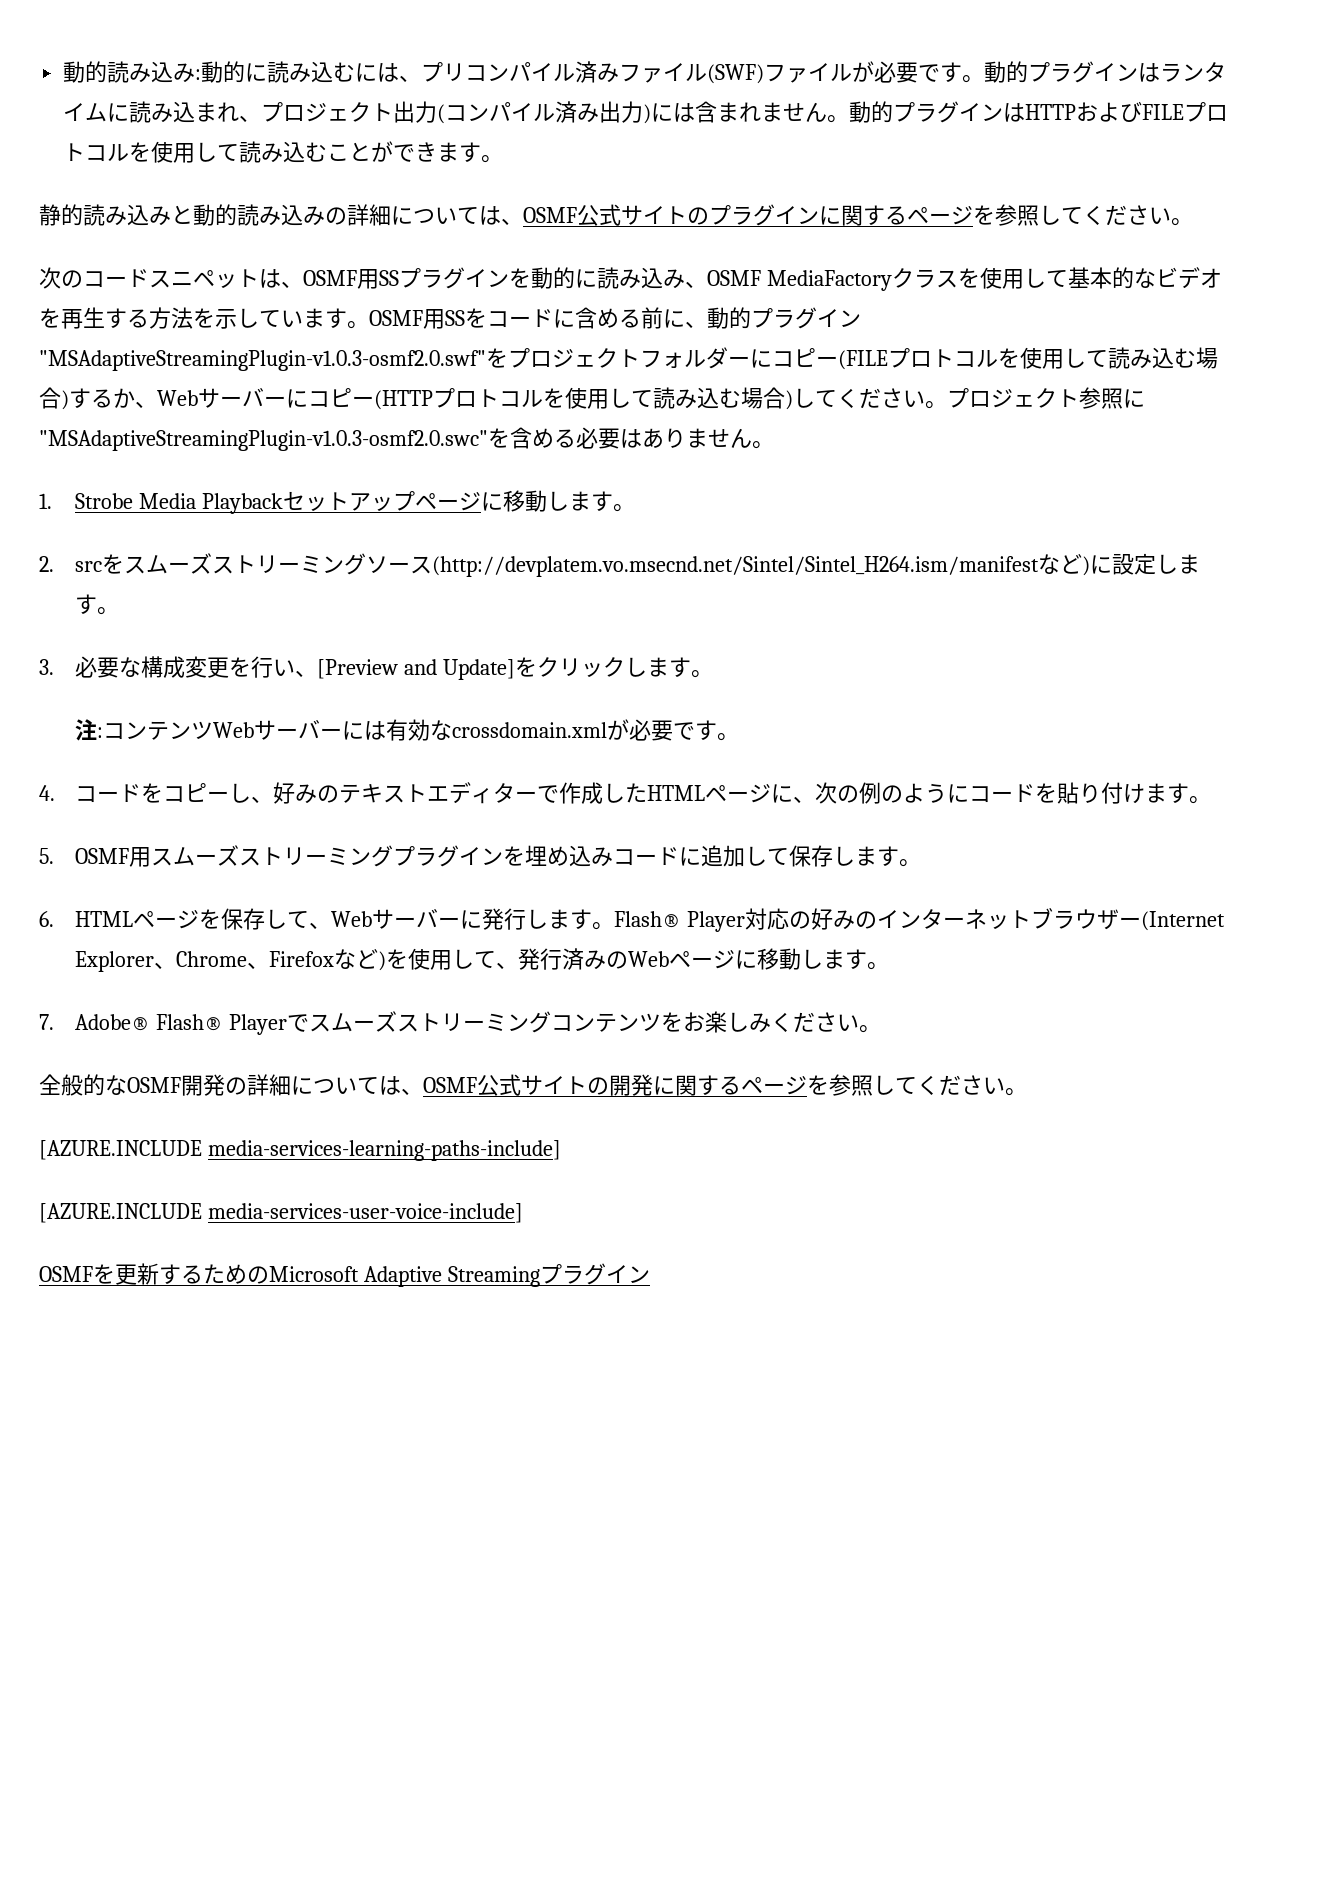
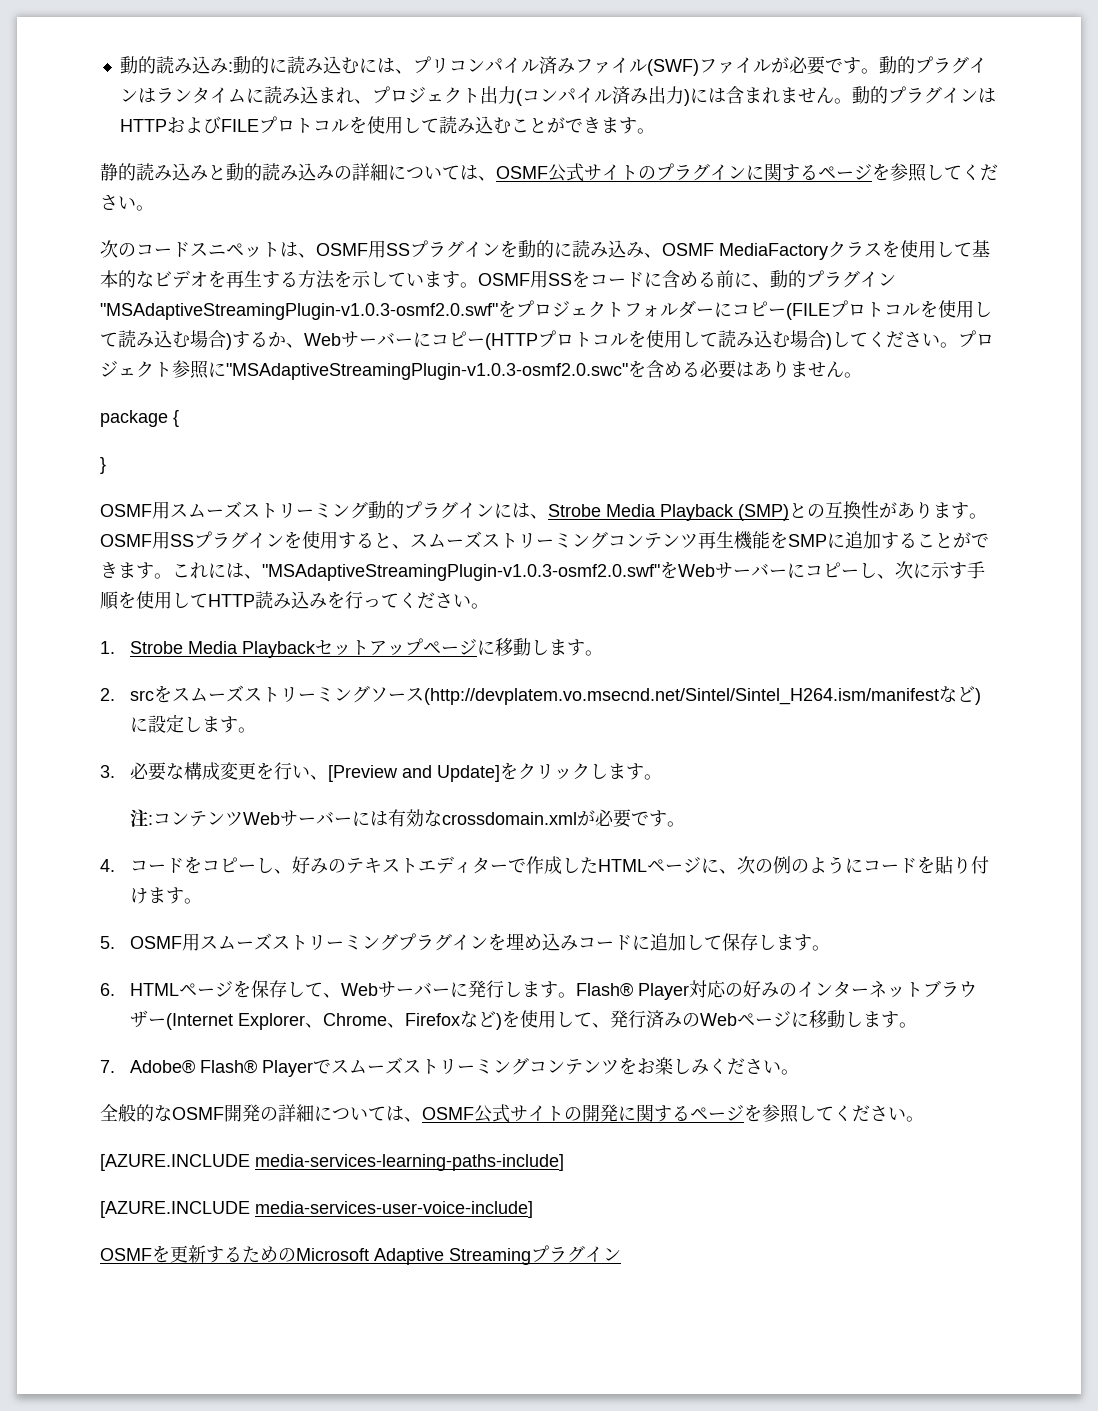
(774, 445) none -> [100,410,179,427] [100,457,106,474] [100,501,987,521] [100,531,989,550] [100,561,985,581] [100,591,489,610] // package { // } // OSMF用スムーズストリーミング動的プラグインには、Strobe Media Playback (SMP)との互換性があります。OSMF用SSプラグインを使用すると、スムーズストリーミングコンテンツ再生機能をSMPに追加することができます。これには、"MSAdaptiveStreamingPlugin-v1.0.3-osmf2.0.swf"をWebサーバーにコピーし、次に示す手順を使用してHTTP読み込みを行ってください。

